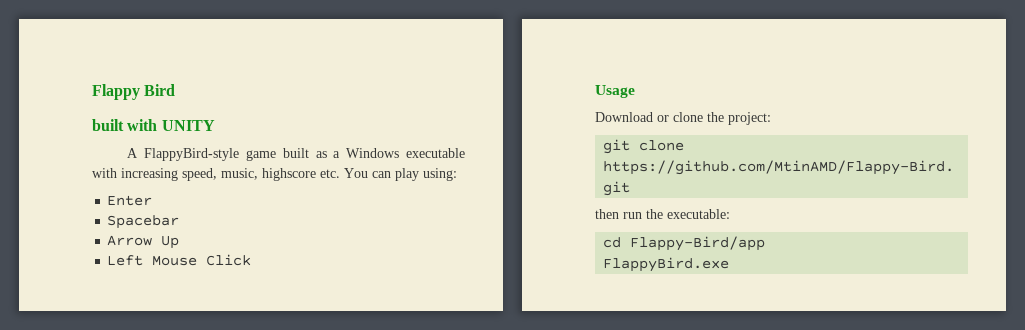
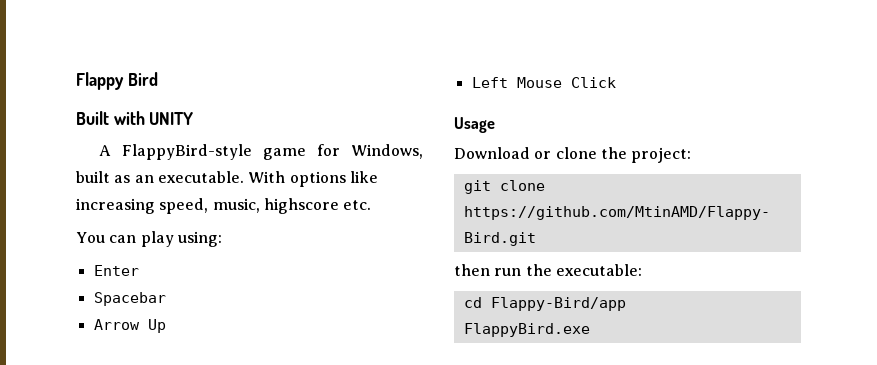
[92,119,124,131] built -> [76,111,109,125] Built
[282,148,465,158] [92,168,117,178] built as a Windows executable with -> [316,144,423,159] [76,171,378,187] for Windows, built as an executable. With options like
(340, 173) none -> (372, 205) //

